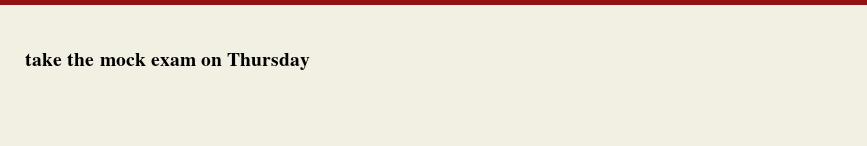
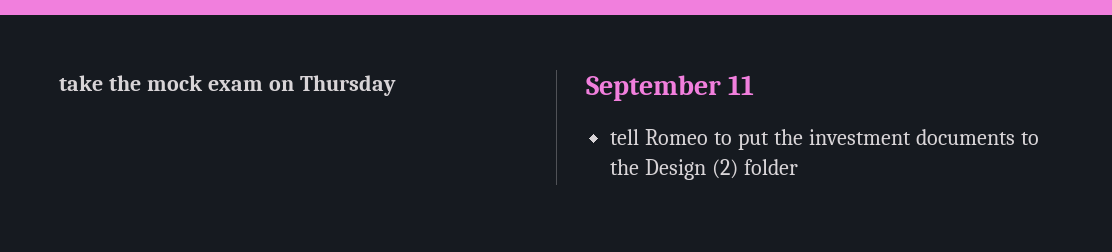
(311, 61) none -> [586,75,755,101] [610,129,1039,150] [610,159,799,180] // September 11 // tell Romeo to put the investment documents to the Design (2) folder

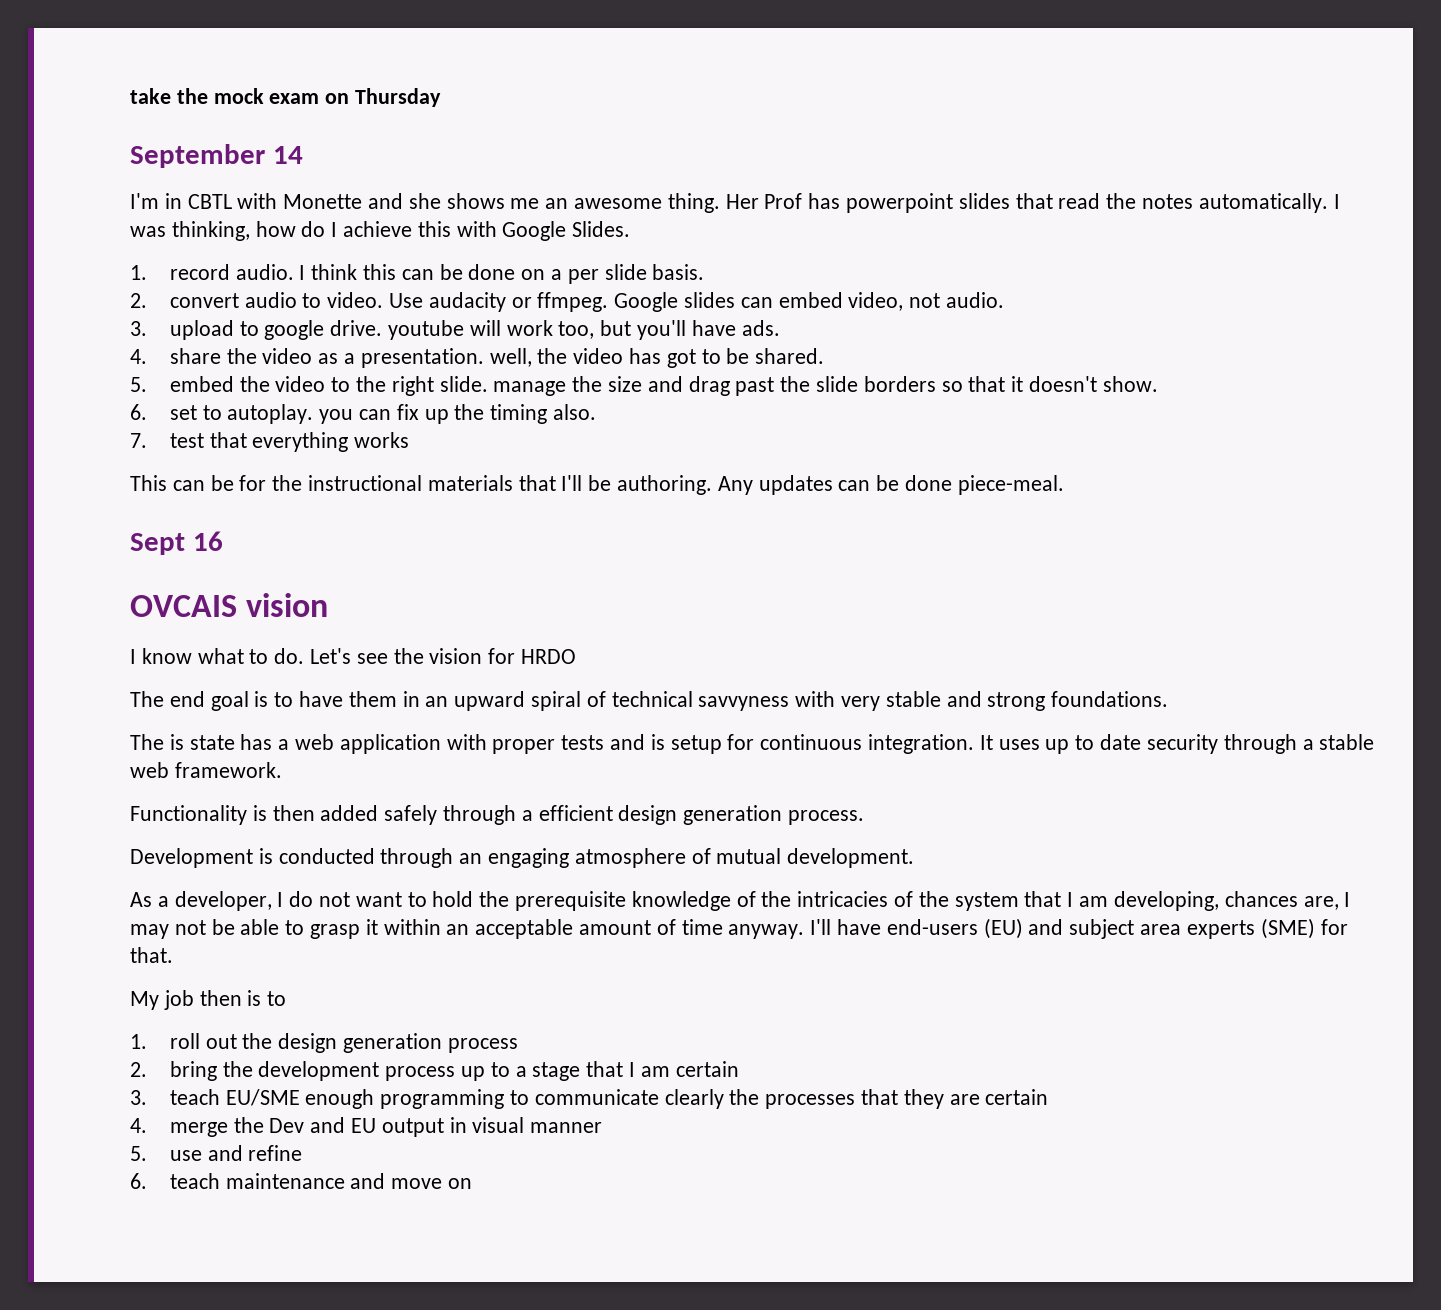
[728,75,755,95] [610,129,1039,150] [610,159,799,180] 11 // tell Romeo to put the investment documents to the Design (2) folder -> [272,146,303,164] [130,193,1340,213] [130,221,631,241] [130,264,705,284] [130,292,1005,312] [130,320,780,340] [130,348,825,368] [130,376,1158,396] [130,404,597,424] [130,432,410,452] [130,475,1064,495] [130,531,223,555] [130,593,329,617] [130,648,577,664] [130,691,1169,711] [130,734,1375,754] [130,762,282,778] [130,805,865,825] [130,848,915,868] [130,891,1351,911] [130,918,1348,939] [130,947,173,963] [130,990,287,1010] [130,1033,518,1053] [130,1061,739,1081] [130,1089,1049,1109] [130,1117,603,1137] [130,1145,303,1161] [130,1173,473,1189] 14 // I'm in CBTL with Monette and she shows me an awesome thing. Her Prof has powerpoint slides that read the notes automatically. I was thinking, how do I achieve this with Google Slides. // 1. record audio. I think this can be done on a per slide basis. // 2. convert audio to video. Use audacity or ffmpeg. Google slides can embed video, not audio. // 3. upload to google drive. youtube will work too, but you'll have ads. // 4. share the video as a presentation. well, the video has got to be shared. // 5. embed the video to the right slide. manage the size and drag past the slide borders so that it doesn't show. // 6. set to autoplay. you can fix up the timing also. // 7. test that everything works // This can be for the instructional materials that I'll be authoring. Any updates can be done piece-meal. // Sept 16 // OVCAIS vision // I know what to do. Let's see the vision for HRDO // The end goal is to have them in an upward spiral of technical savvyness with very stable and strong foundations. // The is state has a web application with proper tests and is setup for continuous integration. It uses up to date security through a stable web framework. // Functionality is then added safely through a efficient design generation process. // Development is conducted through an engaging atmosphere of mutual development. // As a developer, I do not want to hold the prerequisite knowledge of the intricacies of the system that I am developing, chances are, I may not be able to grasp it within an acceptable amount of time anyway. I'll have end-users (EU) and subject area experts (SME) for that. // My job then is to // 1. roll out the design generation process // 2. bring the development process up to a stage that I am certain // 3. teach EU/SME enough programming to communicate clearly the processes that they are certain // 4. merge the Dev and EU output in visual manner // 5. use and refine // 6. teach maintenance and move on

